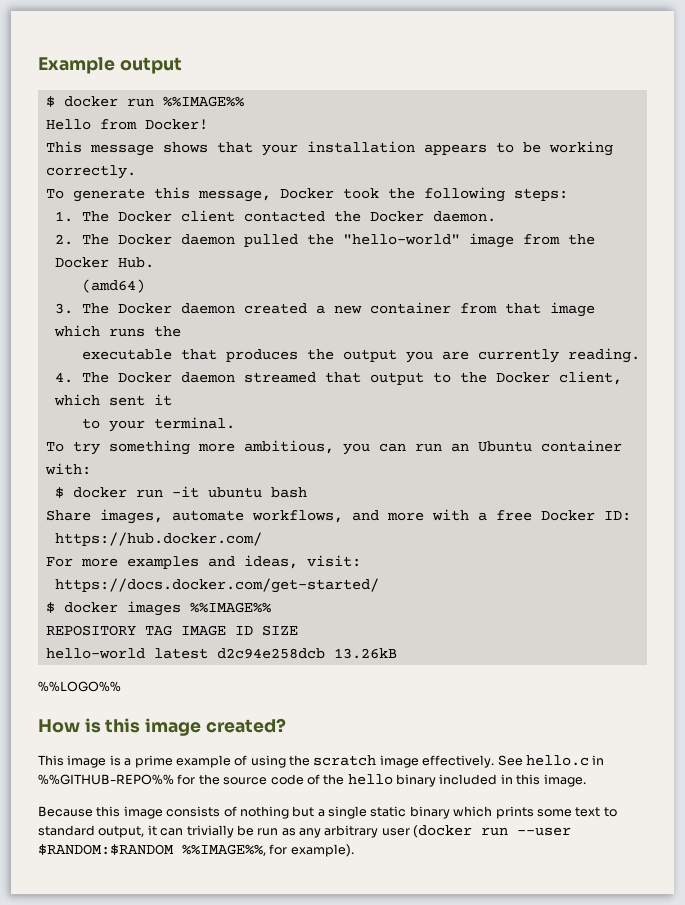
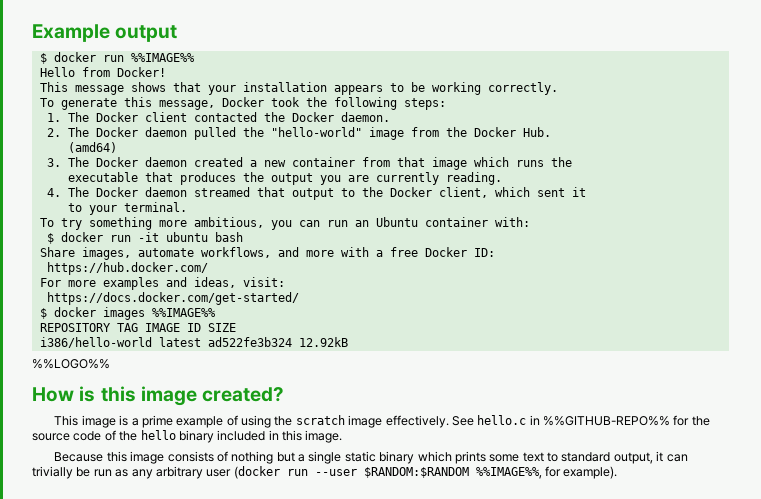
[45,648,397,659] hello-world latest d2c94e258dcb 13.26kB -> [39,337,348,348] i386/hello-world latest ad522fe3b324 12.92kB

